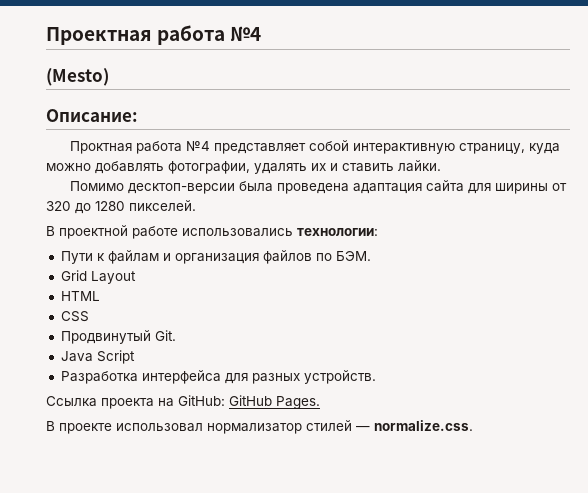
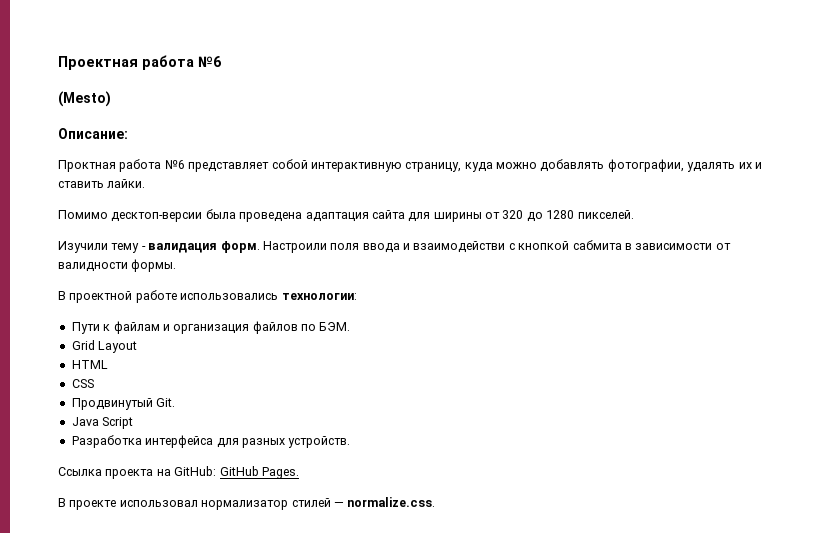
[230,26,262,41] №4 -> [198,56,222,67] №6
[185,141,210,151] №4 -> [164,160,185,169] №6
(196, 205) none -> [58,240,731,253] [58,259,177,272] // Изучили тему - валидация форм. Настроили поля ввода и взаимодействи с кнопкой сабмита в зависимости от валидности формы.

